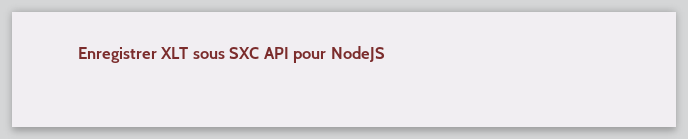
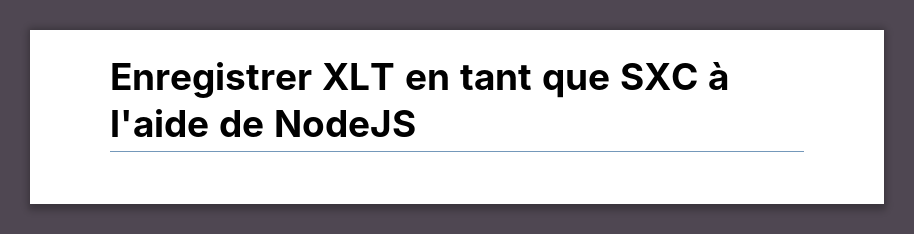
[192,47,327,63] sous SXC API pour -> [404,62,729,98] [110,109,264,137] en tant que SXC à l'aide de

